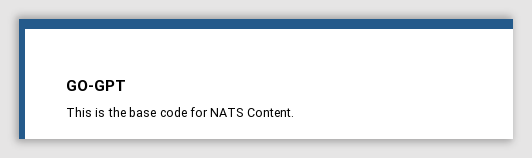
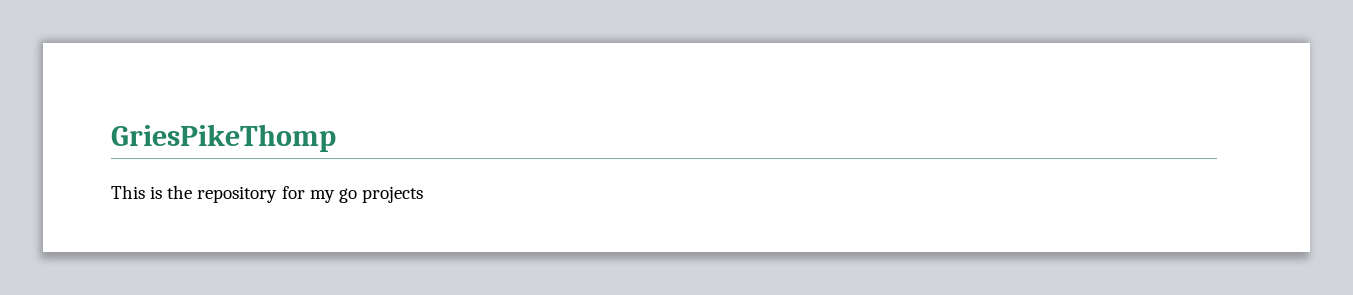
[66,80,126,91] GO-GPT -> [111,124,336,152] GriesPikeThomp
[129,107,294,117] base code for NATS Content. -> [197,186,423,203] repository for my go projects

